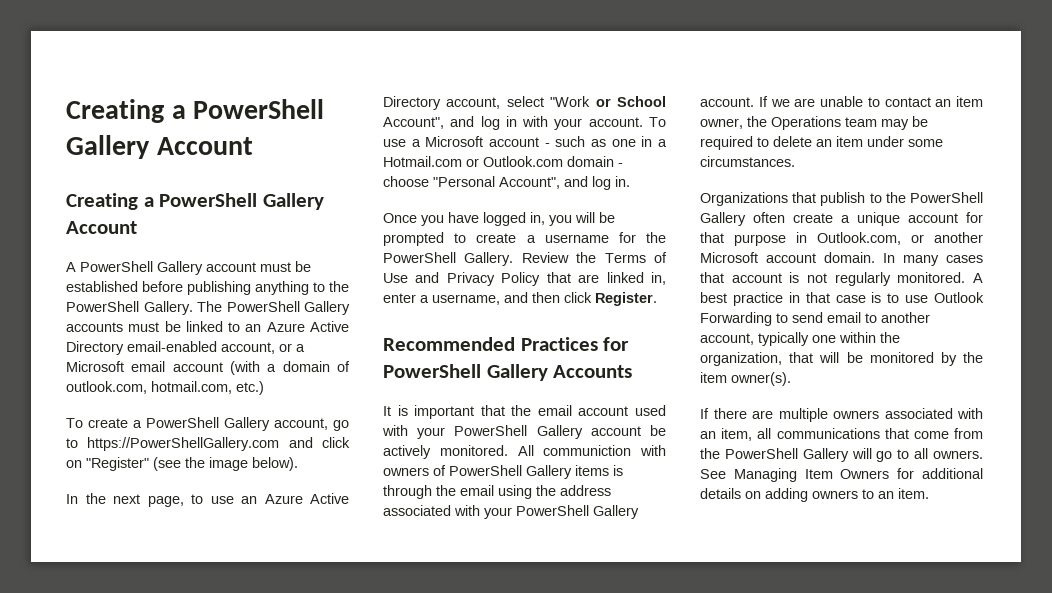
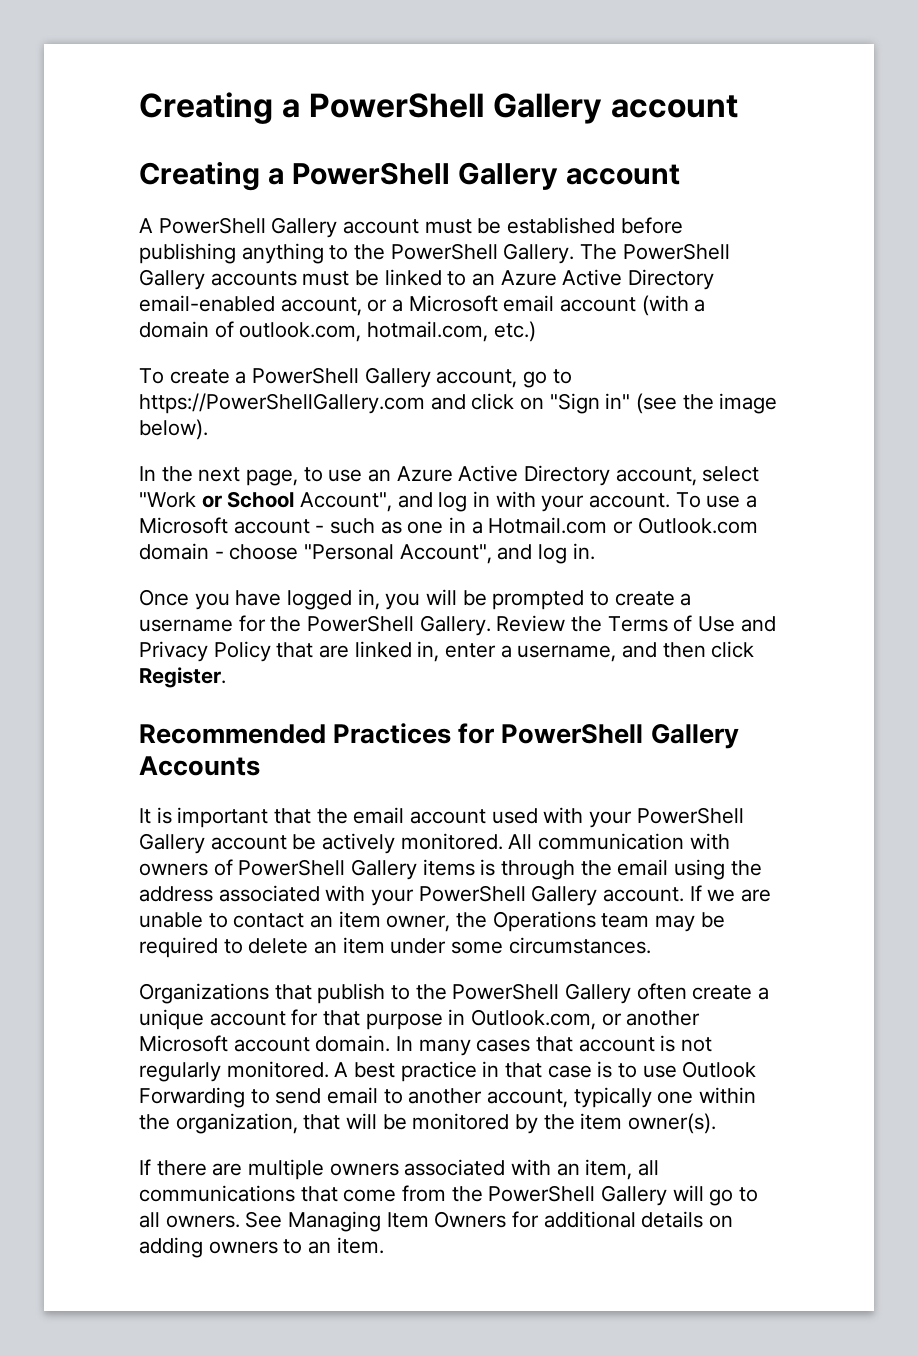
[66,99,325,123] [66,135,253,159] [66,193,324,210] [66,221,137,234] Creating a PowerShell Gallery Account // Creating a PowerShell Gallery Account -> [139,92,738,124] [139,161,680,191] Creating a PowerShell Gallery account // Creating a PowerShell Gallery account
[86,457,149,471] "Register" -> [549,393,631,414] "Sign in"
[543,445,632,456] communiction -> [538,833,685,850] communication

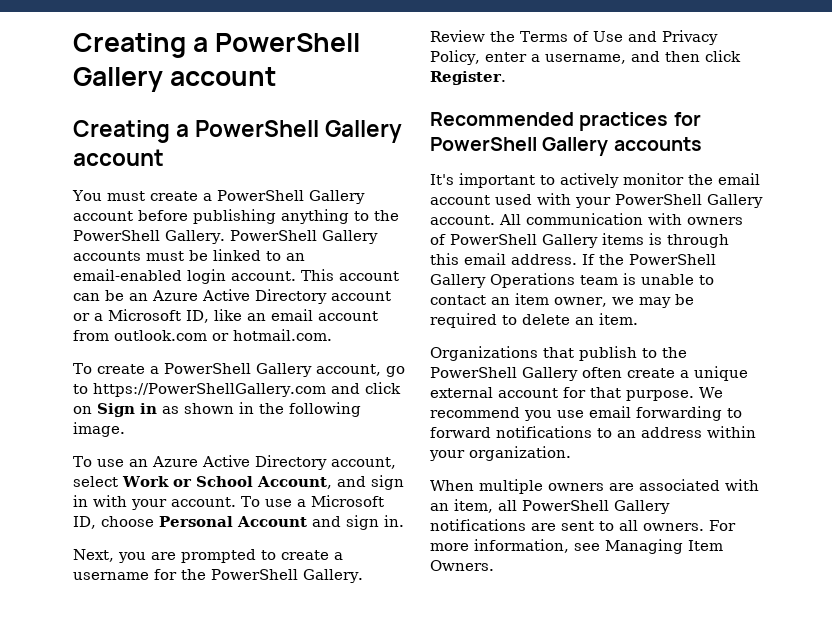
[139,217,616,238] A PowerShell Gallery account must be established -> [72,190,365,204] [73,211,133,221] You must create a PowerShell Gallery account
[580,244,618,260] The -> (225, 237) none
[500,269,715,290] [139,295,362,316] Azure Active Directory email-enabled account, -> [73,269,399,284] [73,289,391,304] email-enabled login account. This account can be an Azure Active Directory account
[503,295,706,316] [139,321,536,342] email account (with a domain of outlook.com, hotmail.com, etc.) -> [186,309,378,323] [73,329,332,341] ID, like an email account from outlook.com or hotmail.com.
[549,393,778,414] [139,419,208,440] [139,466,323,486] "Sign in" (see the image below). // In the next page, to -> [97,402,361,417] [73,422,125,437] [73,456,92,467] Sign in as shown in the following image. // To
[139,492,196,508] "Work -> [122,476,169,487] Work
[300,492,468,512] Account", and log -> [256,475,404,490] Account, and sign
[233,517,758,534] [139,543,595,564] [139,589,487,610] account - such as one in a Hotmail.com or Outlook.com domain - choose "Personal Account", and log in. // Once you have logged in, you will be -> [73,515,404,530] [73,549,176,563] ID, choose Personal Account and sign in. // Next, you are
[213,641,440,662] Policy that are linked in, -> [430,50,480,65] Policy,
[333,723,452,744] Practices -> [579,112,669,131] practices
[139,756,260,776] [139,807,312,828] Accounts // It is important that -> [613,137,702,151] [430,173,684,188] accounts // It's important to actively monitor
[210,833,503,854] account be actively monitored. -> [430,215,495,225] account.
[580,859,762,880] [139,885,772,906] the email using the address associated with your PowerShell Gallery account. If we are -> [430,253,716,265] [430,273,636,288] this email address. If the PowerShell Gallery Operations team is
[456,911,650,932] the Operations team -> [611,297,634,305] we
[342,937,651,954] item under some circumstances. -> [599,313,638,325] item.
(204, 1019) none -> [430,387,493,398] external
[365,1009,701,1030] [139,1035,713,1056] [139,1061,757,1082] [139,1087,757,1108] [139,1113,717,1134] [139,1159,243,1176] purpose in Outlook.com, or another Microsoft account domain. In many cases that account is not regularly monitored. A best practice in that case is to use Outlook Forwarding to send email to another account, typically one within the organization, that will be monitored by the item owner(s). // If there are -> [626,387,723,401] [430,406,742,421] [430,426,756,438] [429,446,571,461] [430,480,474,491] purpose. We recommend you use email forwarding to forward notifications to an address within your organization. // When
(399, 1169) none -> [609,483,634,491] are
[139,1185,759,1206] [139,1211,734,1232] [139,1237,384,1258] communications that come from the PowerShell Gallery will go to all owners. See Managing Item Owners for additional details on adding owners to an item. -> [522,500,670,514] [430,519,736,531] [430,539,723,554] [430,560,494,571] PowerShell Gallery notifications are sent to all owners. For more information, see Managing Item Owners.

